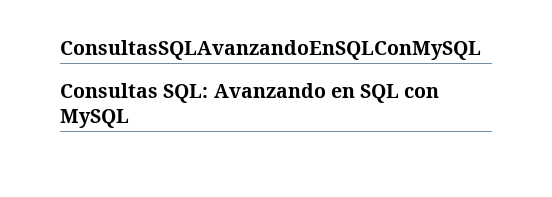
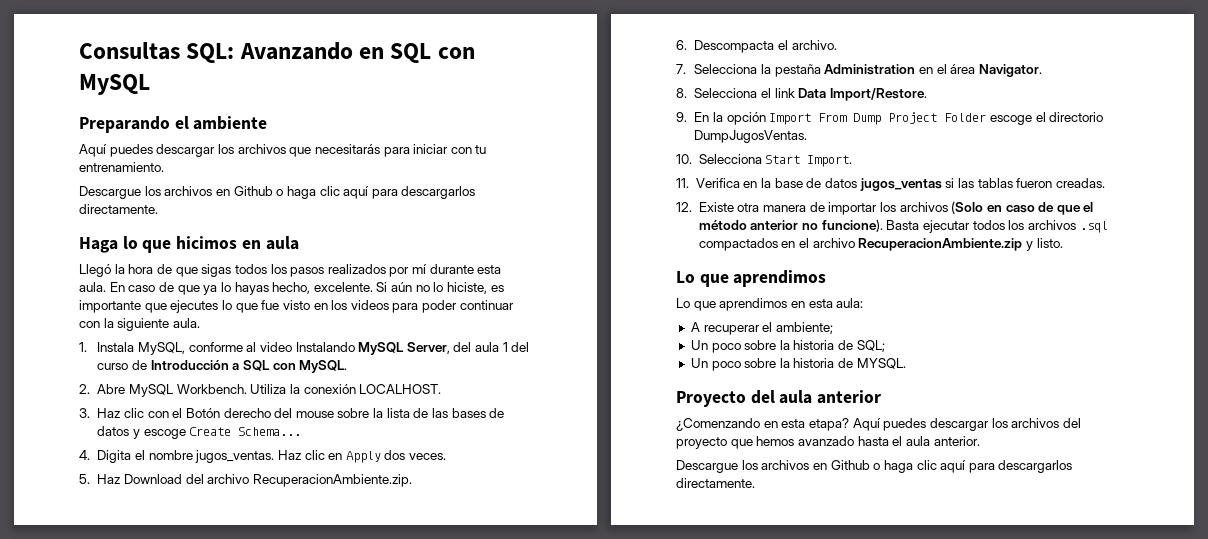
[60,40,481,60] ConsultasSQLAvanzandoEnSQLConMySQL // -> (79, 51) none
(129, 118) none -> [79,116,268,133] [79,144,487,157] [79,162,164,172] [79,186,476,199] [79,204,158,214] [79,236,299,253] [79,264,502,277] [79,282,504,295] [79,300,514,313] [79,318,200,331] [79,342,530,355] [97,360,348,373] [79,384,442,397] [79,408,505,418] [97,426,302,439] [79,450,447,463] [79,474,412,487] [676,40,837,53] [676,64,1042,77] [676,88,927,101] [676,112,1104,125] [694,130,808,143] [676,154,853,167] [676,178,1105,191] [676,201,1094,215] [698,219,1108,233] [698,238,1063,251] [676,270,827,287] [676,298,864,311] [690,322,833,335] [690,340,885,353] [690,358,906,371] [676,390,882,407] [676,418,1081,431] [676,436,980,449] [676,460,1073,473] [676,478,755,488] // Preparando el ambiente // Aquí puedes descargar los archivos que necesitarás para iniciar con tu entrenamiento. // Descargue los archivos en Github o haga clic aquí para descargarlos directamente. // Haga lo que hicimos en aula // Llegó la hora de que sigas todos los pasos realizados por mí durante esta aula. En caso de que ya lo hayas hecho, excelente. Si aún no lo hiciste, es importante que ejecutes lo que fue visto en los videos para poder continuar con la siguiente aula. // 1. Instala MySQL, conforme al video Instalando MySQL Server, del aula 1 del curso de Introducción a SQL con MySQL. // 2. Abre MySQL Workbench. Utiliza la conexión LOCALHOST. // 3. Haz clic con el Botón derecho del mouse sobre la lista de las bases de datos y escoge Create Schema... // 4. Digita el nombre jugos_ventas. Haz clic en Apply dos veces. // 5. Haz Download del archivo RecuperacionAmbiente.zip. // 6. Descompacta el archivo. // 7. Selecciona la pestaña Administration en el área Navigator. // 8. Selecciona el link Data Import/Restore. // 9. En la opción Import From Dump Project Folder escoge el directorio DumpJugosVentas. // 10. Selecciona Start Import. // 11. Verifica en la base de datos jugos_ventas si las tablas fueron creadas. // 12. Existe otra manera de importar los archivos (Solo en caso de que el método anterior no funcione). Basta ejecutar todos los archivos .sql compactados en el archivo RecuperacionAmbiente.zip y listo. // Lo que aprendimos // Lo que aprendimos en esta aula: // A recuperar el ambiente; // Un poco sobre la historia de SQL; // Un poco sobre la historia de MYSQL. // Proyecto del aula anterior // ¿Comenzando en esta etapa? Aquí puedes descargar los archivos del proyecto que hemos avanzado hasta el aula anterior. // Descargue los archivos en Github o haga clic aquí para descargarlos directamente.

